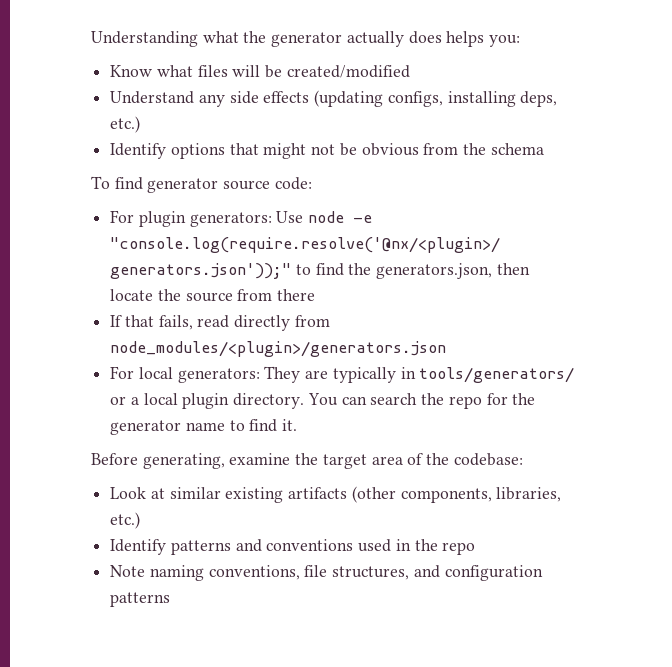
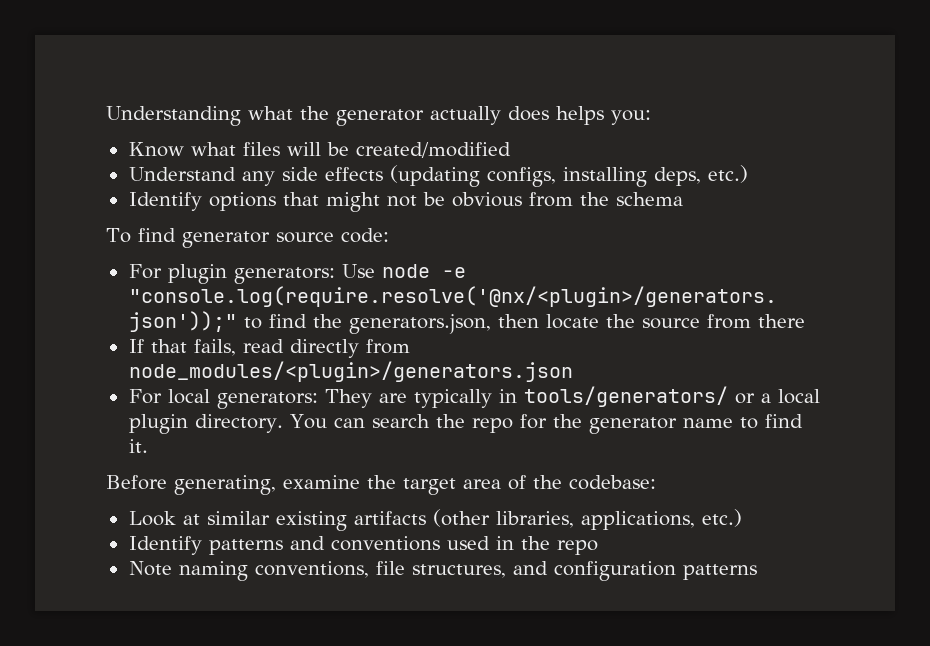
[400,487,562,503] components, libraries, -> [495,511,695,530] libraries, applications,

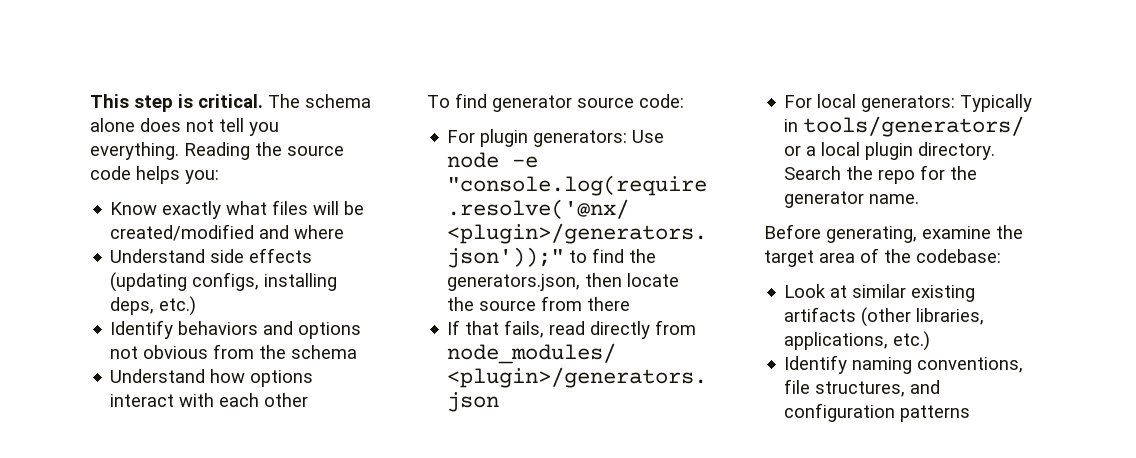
[106,106,549,126] Understanding what the generator actually does -> [90,94,371,112] [90,118,279,136] [90,142,344,160] [90,166,131,180] This step is critical. The schema alone does not tell you everything. Reading the source code
(184, 149) none -> [162,201,222,219] exactly
[128,167,275,186] // Understand any -> [259,225,345,239] [110,249,206,263] and where // Understand
[208,192,445,212] options that might not be -> [178,321,362,339] [110,346,139,359] behaviors and options not
(683, 199) none -> [110,369,314,387] [110,393,309,407] // Understand how options interact with each other
[324,389,492,408] They are typically -> [960,94,1033,112] Typically
[289,414,430,429] You can search -> [784,166,842,180] Search
[682,414,803,429] [128,439,148,453] name to find it. -> [869,194,920,204] name.
[208,536,598,555] [128,561,172,576] patterns and conventions used in the repo // Note -> (848, 364) none

